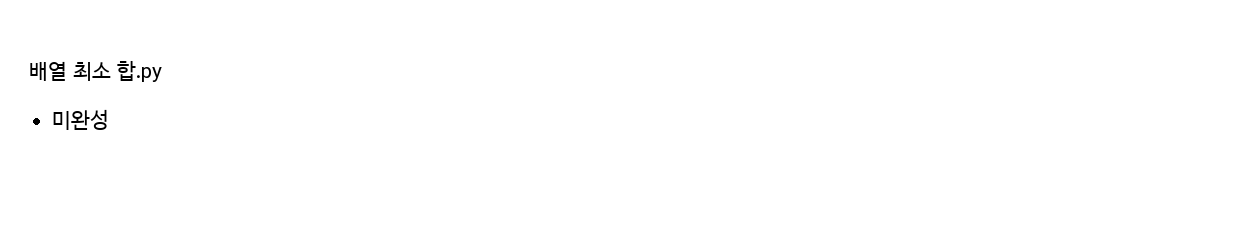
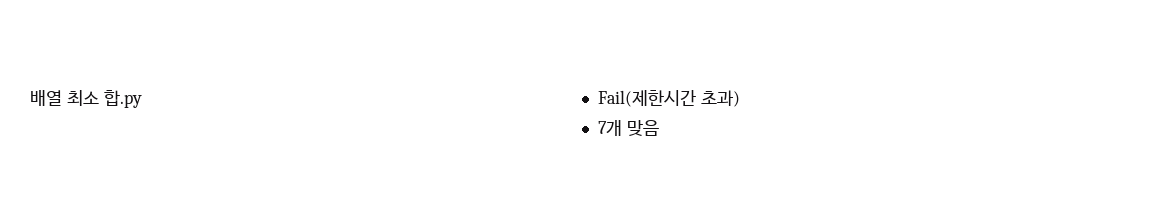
[52,109,110,130] 미완성 -> [597,90,740,107] [597,120,659,136] Fail(제한시간 초과) // 7개 맞음

